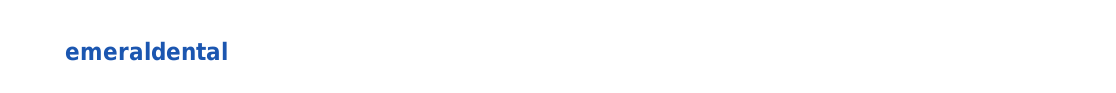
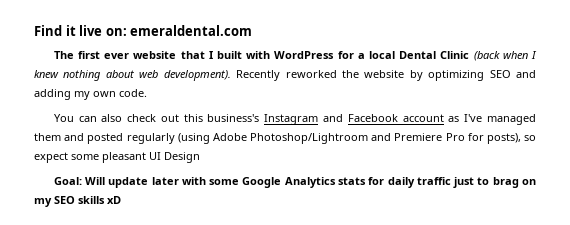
[65,41,228,61] emeraldental -> [34,25,253,36] [53,51,537,61] [34,70,537,81] [34,89,147,100] [53,114,536,125] [34,133,537,144] [34,152,200,163] [53,177,536,188] [34,196,121,207] Find it live on: emeraldental.com // The first ever website that I built with WordPress for a local Dental Clinic (back when I knew nothing about web development). Recently reworked the website by optimizing SEO and adding my own code. // You can also check out this business's Instagram and Facebook account as I've managed them and posted regularly (using Adobe Photoshop/Lightroom and Premiere Pro for posts), so expect some pleasant UI Design // Goal: Will update later with some Google Analytics stats for daily traffic just to brag on my SEO skills xD

